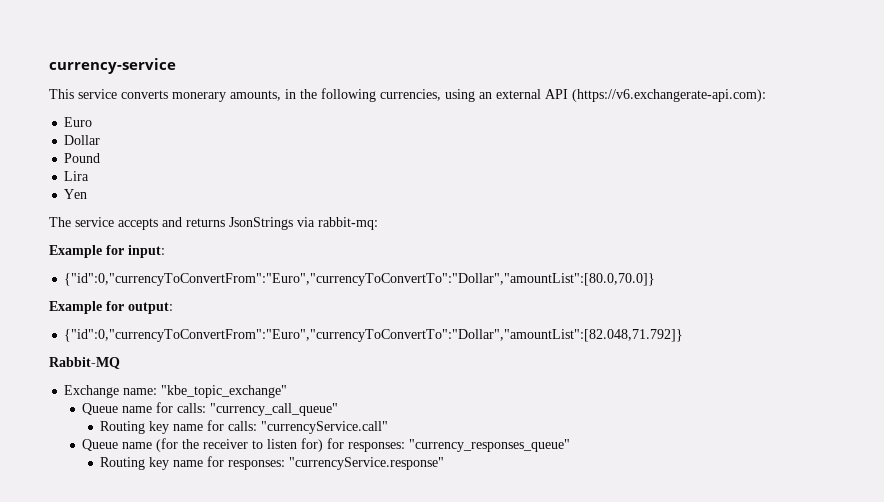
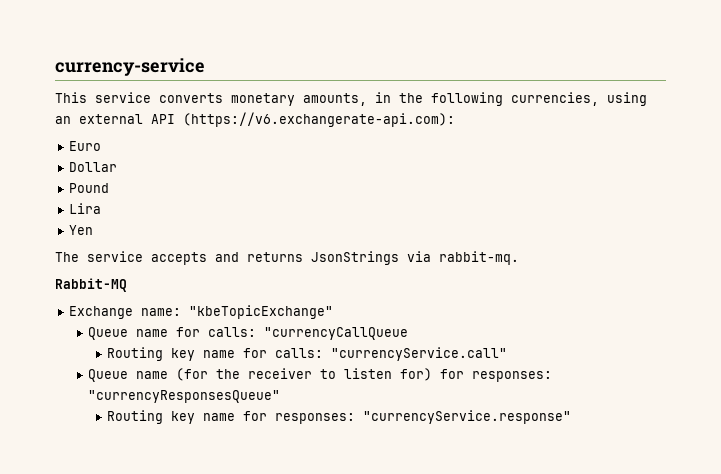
[172,92,226,102] monerary -> [231,93,295,106] monetary
[318,217,378,230] [49,245,165,258] [64,273,656,286] [49,301,173,314] [64,329,684,342] rabbit-mq: // Example for input: // {"id":0,"currencyToConvertFrom":"Euro","currencyToConvertTo":"Dollar","amountList":[80.0,70.0]} // Example for output: // {"id":0,"currencyToConvertFrom":"Euro","currencyToConvertTo":"Dollar","amountList":[82.048,71.792]} -> [439,251,519,265] rabbit-mq.
[161,385,288,398] "kbe_topic_exchange" -> [188,305,333,319] "kbeTopicExchange"
[210,403,339,416] "currency_call_queue" -> [263,327,408,340] "currencyCallQueue
[409,439,571,452] "currency_responses_queue" -> [87,390,280,403] "currencyResponsesQueue"

